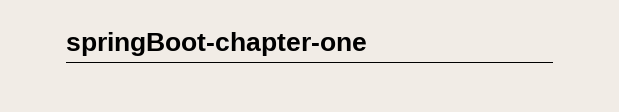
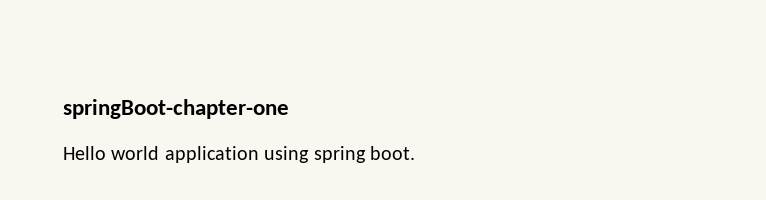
(367, 44) none -> [63,146,415,163] // Hello world application using spring boot.

